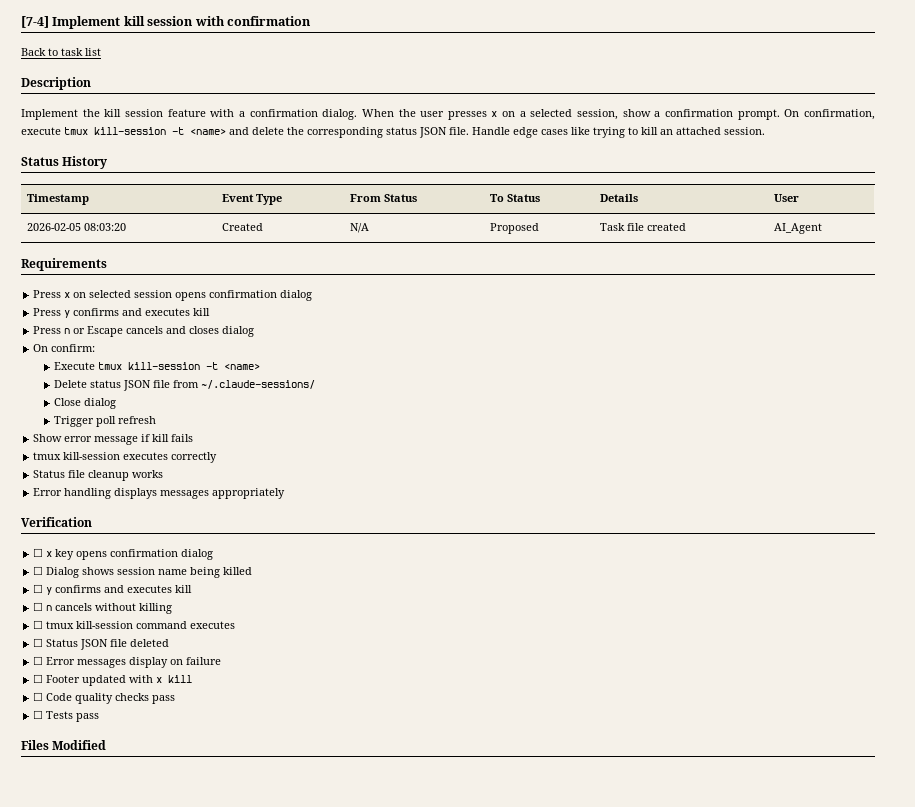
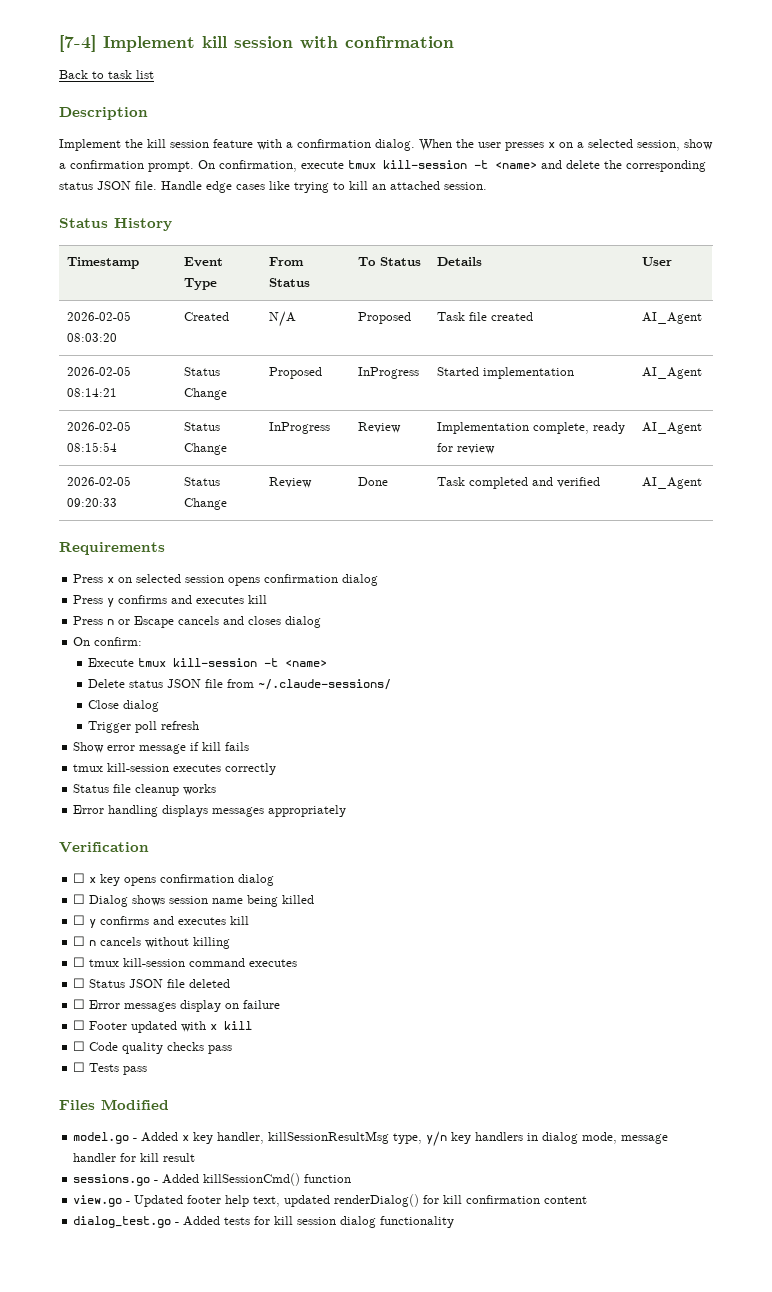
(822, 228) none -> [67,366,132,376] [67,388,118,397] [184,367,221,376] [184,388,228,400] [269,367,323,379] [358,367,420,379] [437,367,575,379] [642,367,703,379] [67,421,132,431] [67,442,118,452] [184,422,221,431] [184,443,228,455] [269,422,331,434] [358,422,402,433] [437,422,626,434] [437,443,496,454] [642,422,703,434] [67,476,132,486] [67,498,118,507] [184,477,221,486] [184,498,228,510] [269,477,313,488] [358,477,389,486] [437,477,601,489] [642,477,703,489] // 2026-02-05 08:14:21 | Status Change | Proposed | InProgress | Started implementation | AI_Agent // 2026-02-05 08:15:54 | Status Change | InProgress | Review | Implementation complete, ready for review | AI_Agent // 2026-02-05 09:20:33 | Status Change | Review | Done | Task completed and verified | AI_Agent
(107, 745) none -> [73,1131,669,1147] [73,1153,196,1162] [73,1173,352,1186] [73,1194,588,1207] [73,1216,455,1228] // model.go - Added x key handler, killSessionResultMsg type, y/n key handlers in dialog mode, message handler for kill result // sessions.go - Added killSessionCmd() function // view.go - Updated footer help text, updated renderDialog() for kill confirmation content // dialog_test.go - Added tests for kill session dialog functionality

